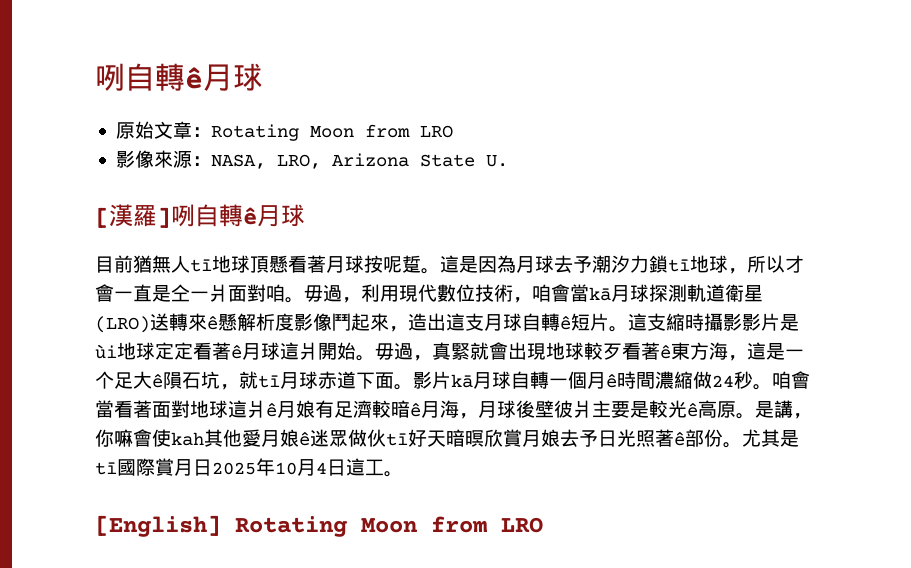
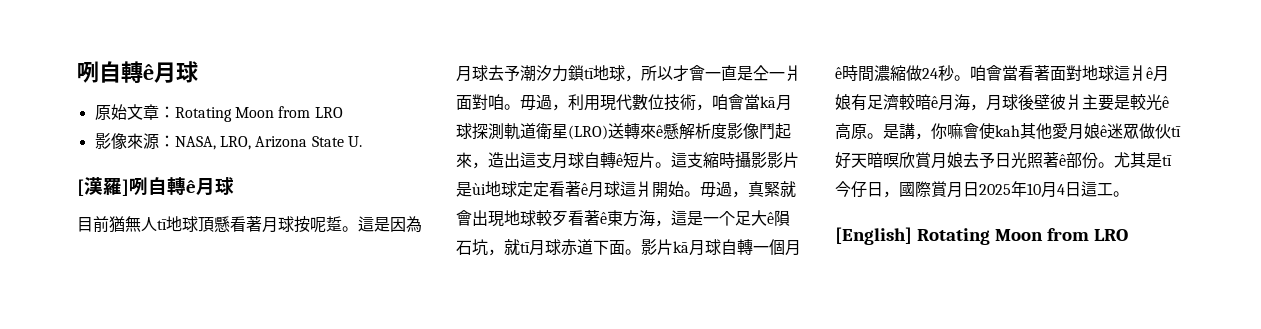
(117, 468) none -> [835,181,899,198] 今仔日，

